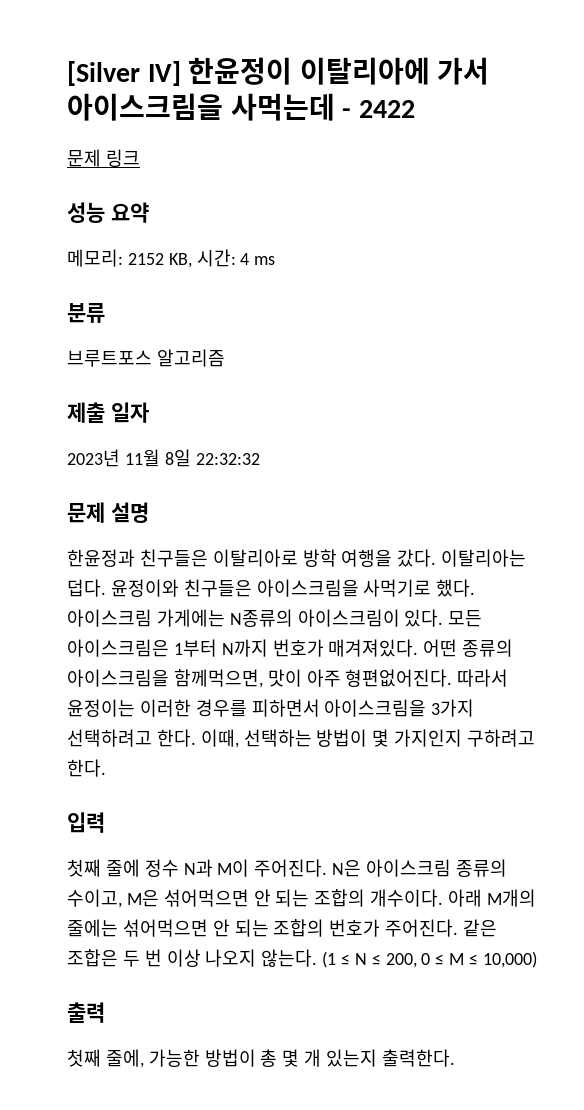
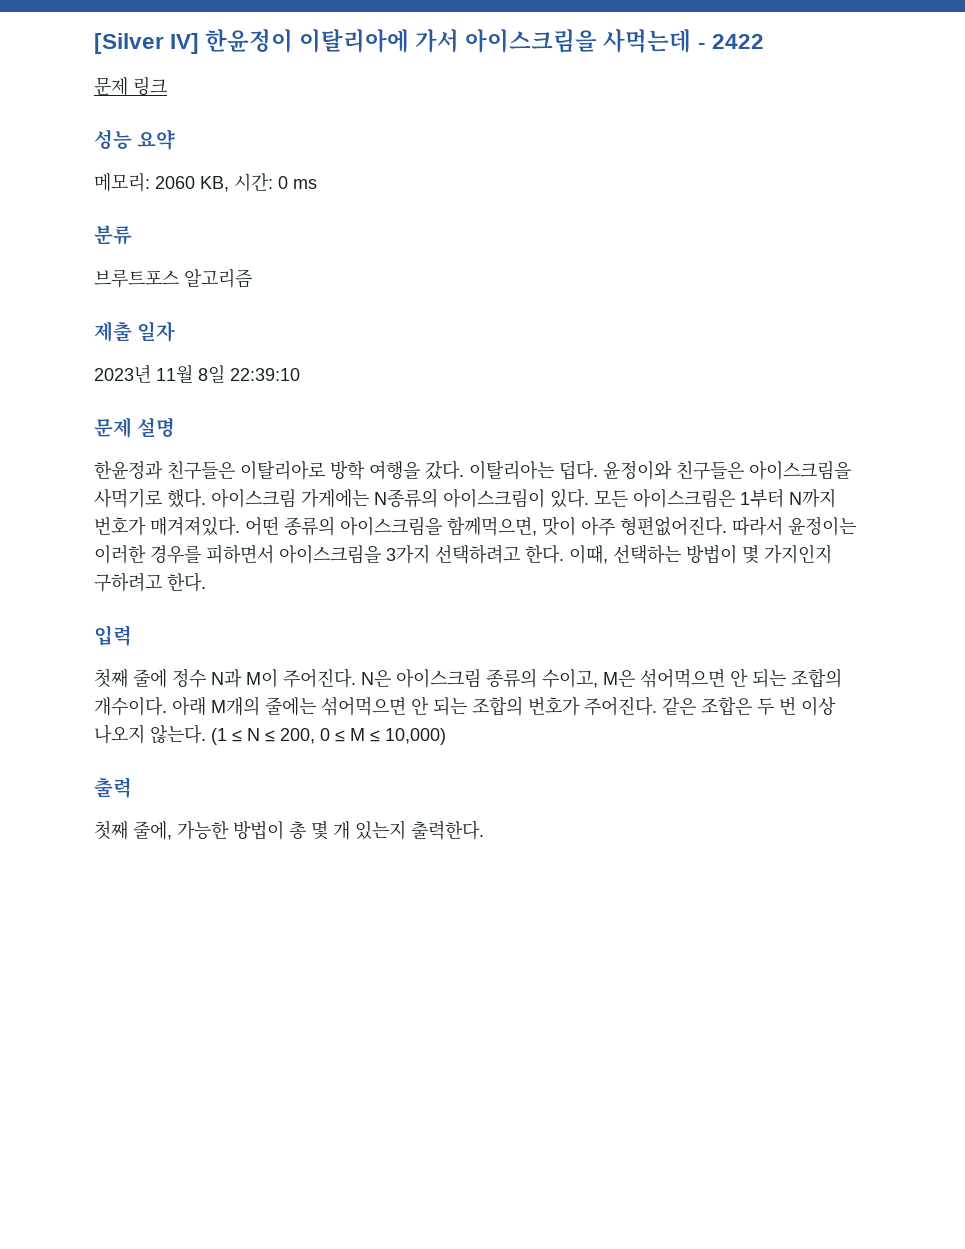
[127,253,164,265] 2152 -> [155,176,195,189] 2060
[240,253,250,265] 4 -> [278,176,288,189] 0
[195,453,260,465] 22:32:32 -> [230,368,300,381] 22:39:10

